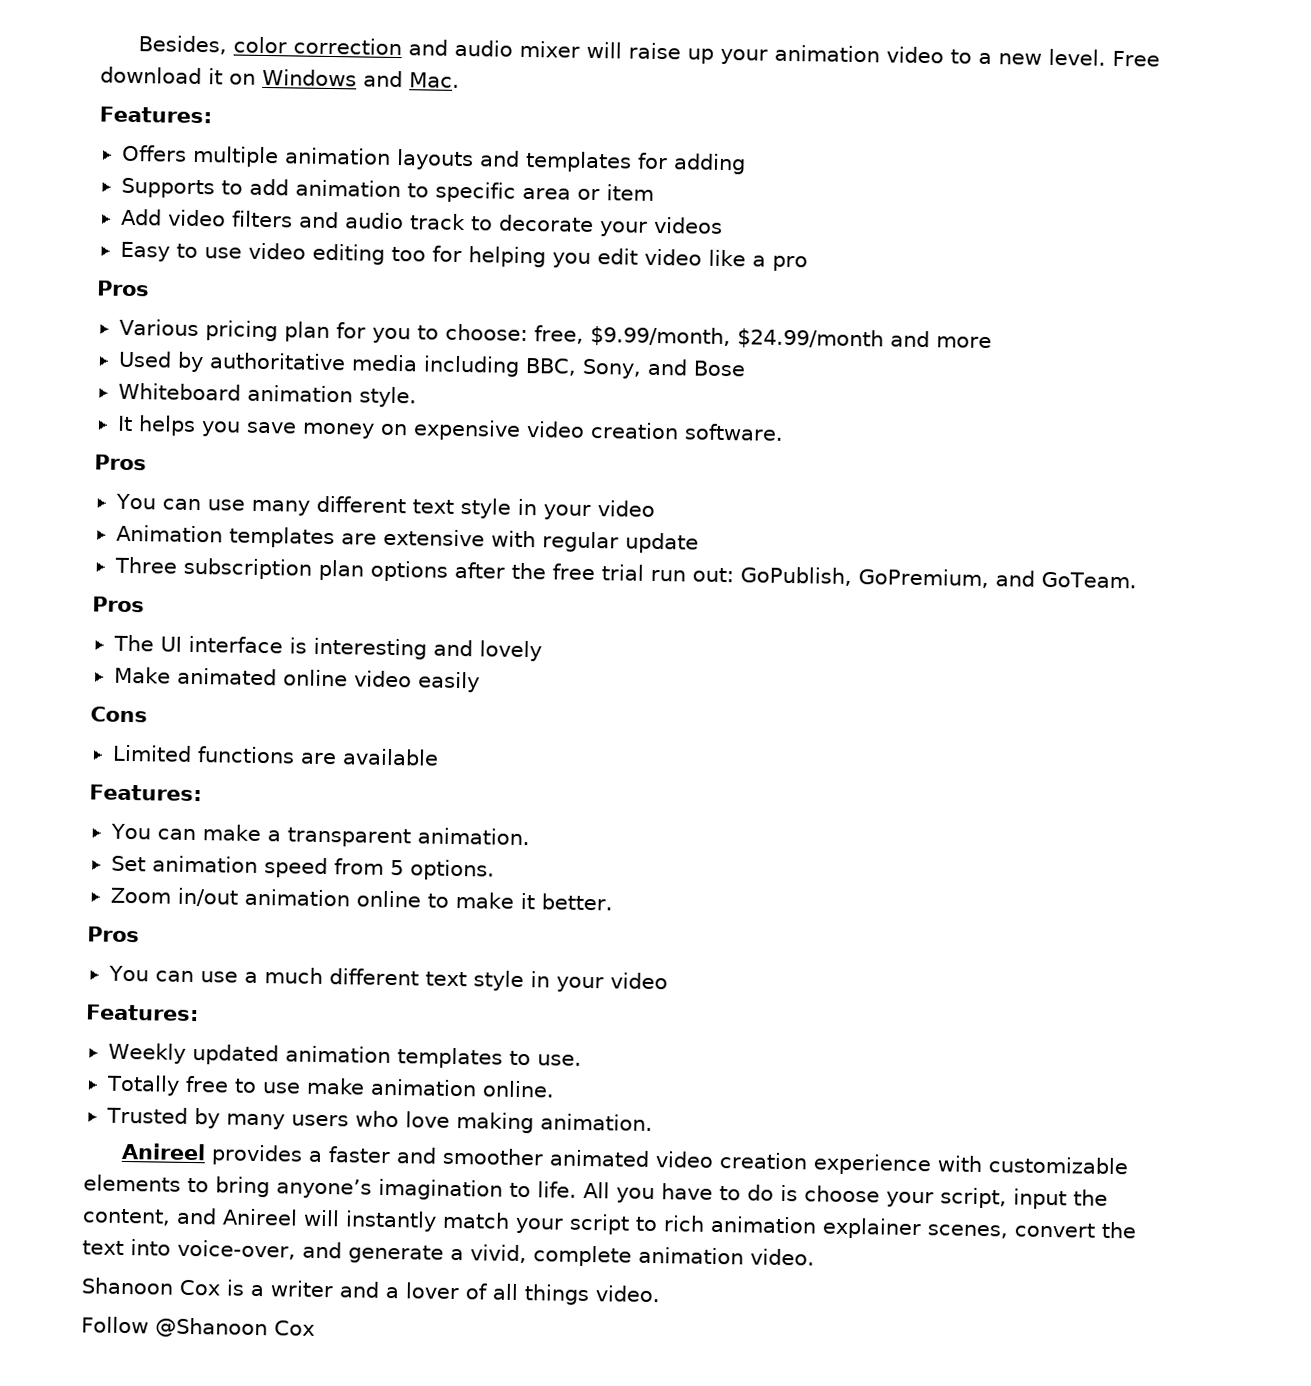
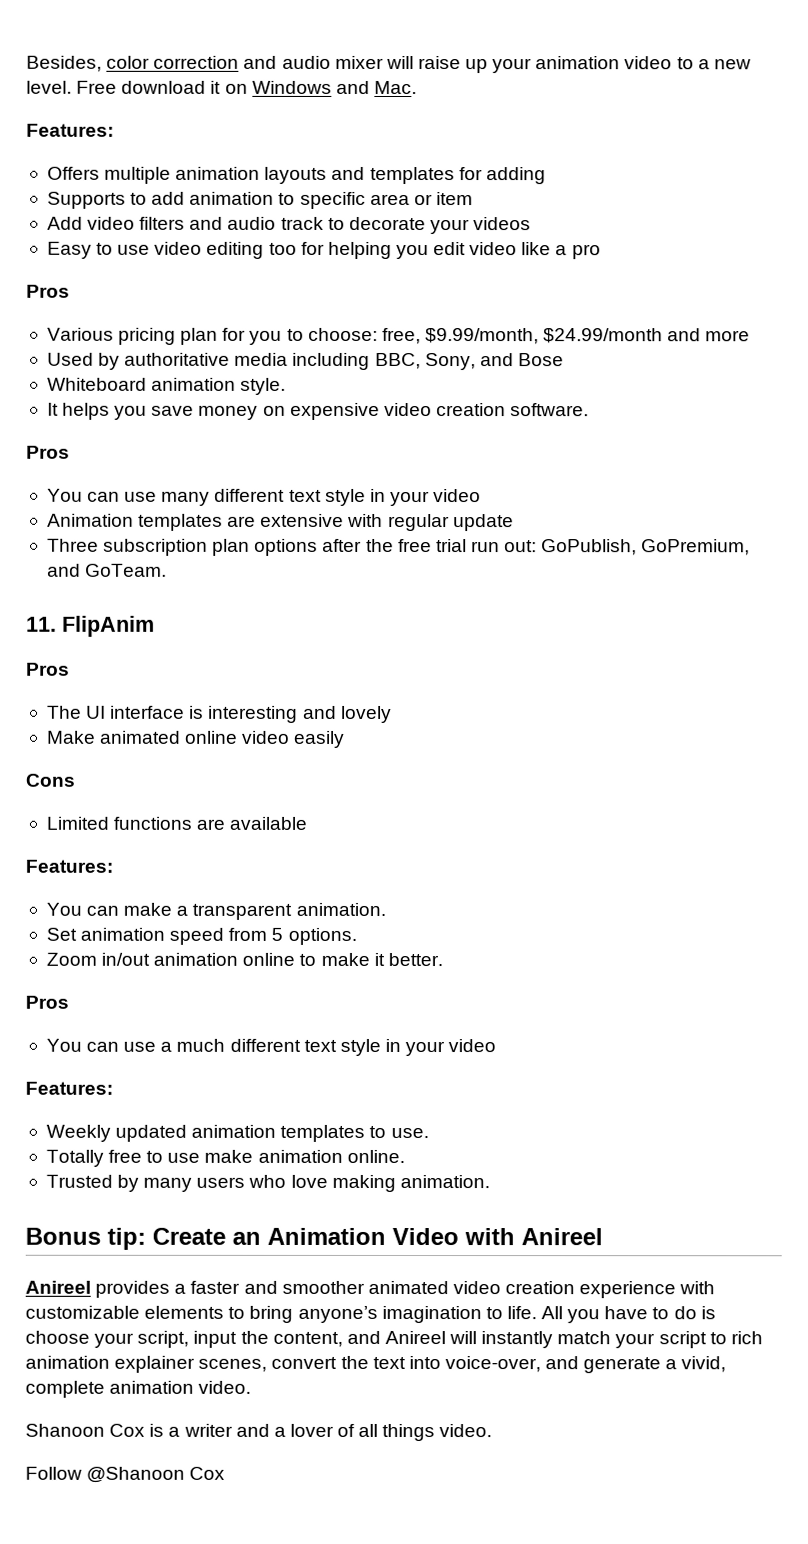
(1137, 580) none -> [26,615,155,637] // 11. FlipAnim
(653, 1122) none -> [25,1227,603,1250] // Bonus tip: Create an Animation Video with Anireel

